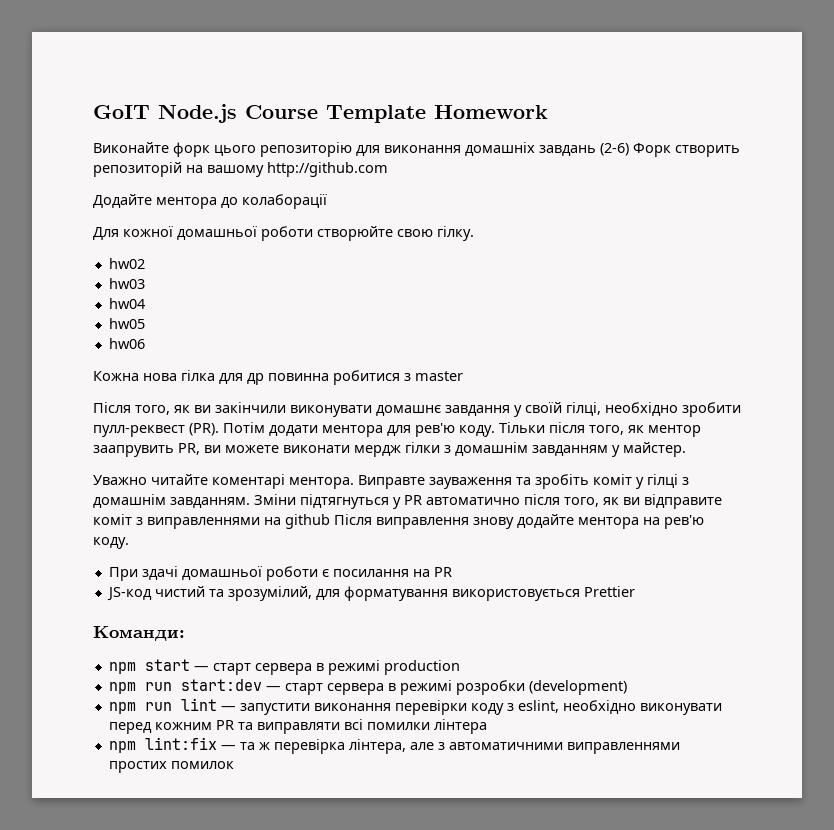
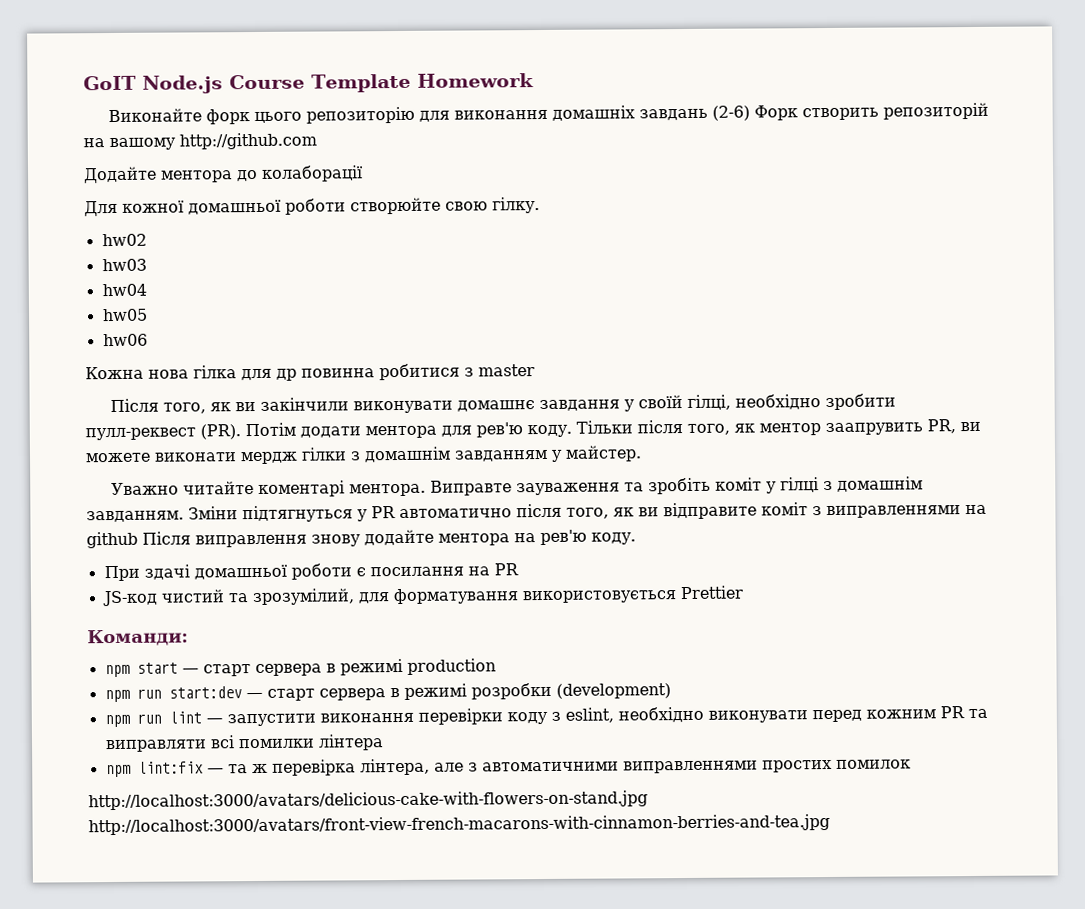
(234, 765) none -> [88,790,648,811] [88,814,830,836] // http://localhost:3000/avatars/delicious-cake-with-flowers-on-stand.jpg http://localhost:3000/avatars/front-view-french-macarons-with-cinnamon-berries-and-tea.jpg

